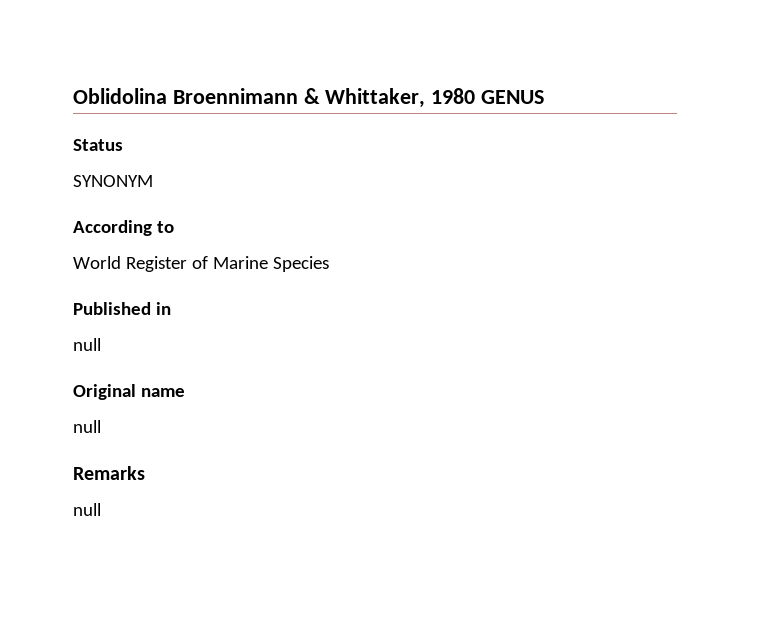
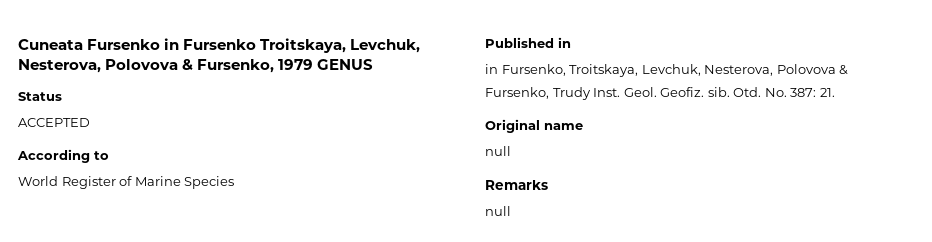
[73,88,476,108] Oblidolina Broennimann & Whittaker, 1980 -> [18,38,421,53] [18,59,314,73] Cuneata Fursenko in Fursenko Troitskaya, Levchuk, Nesterova, Polovova & Fursenko, 1979
[73,175,153,187] SYNONYM -> [18,118,90,127] ACCEPTED
[73,338,101,351] null -> [485,64,849,77] [485,87,835,100] in Fursenko, Troitskaya, Levchuk, Nesterova, Polovova & Fursenko, Trudy Inst. Geol. Geofiz. sib. Otd. No. 387: 21.

